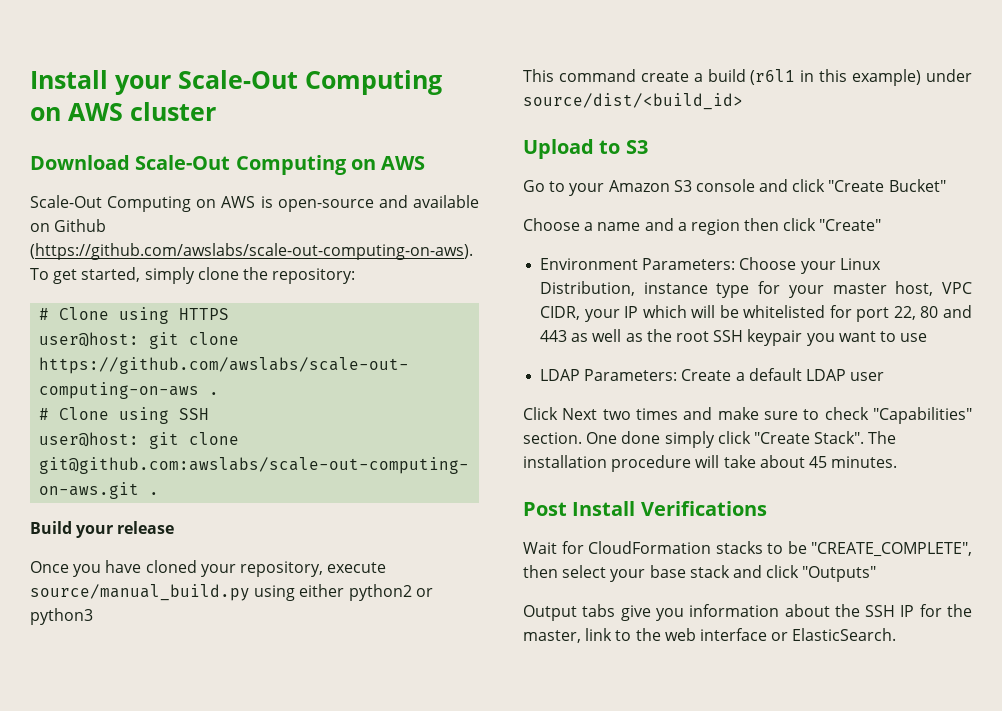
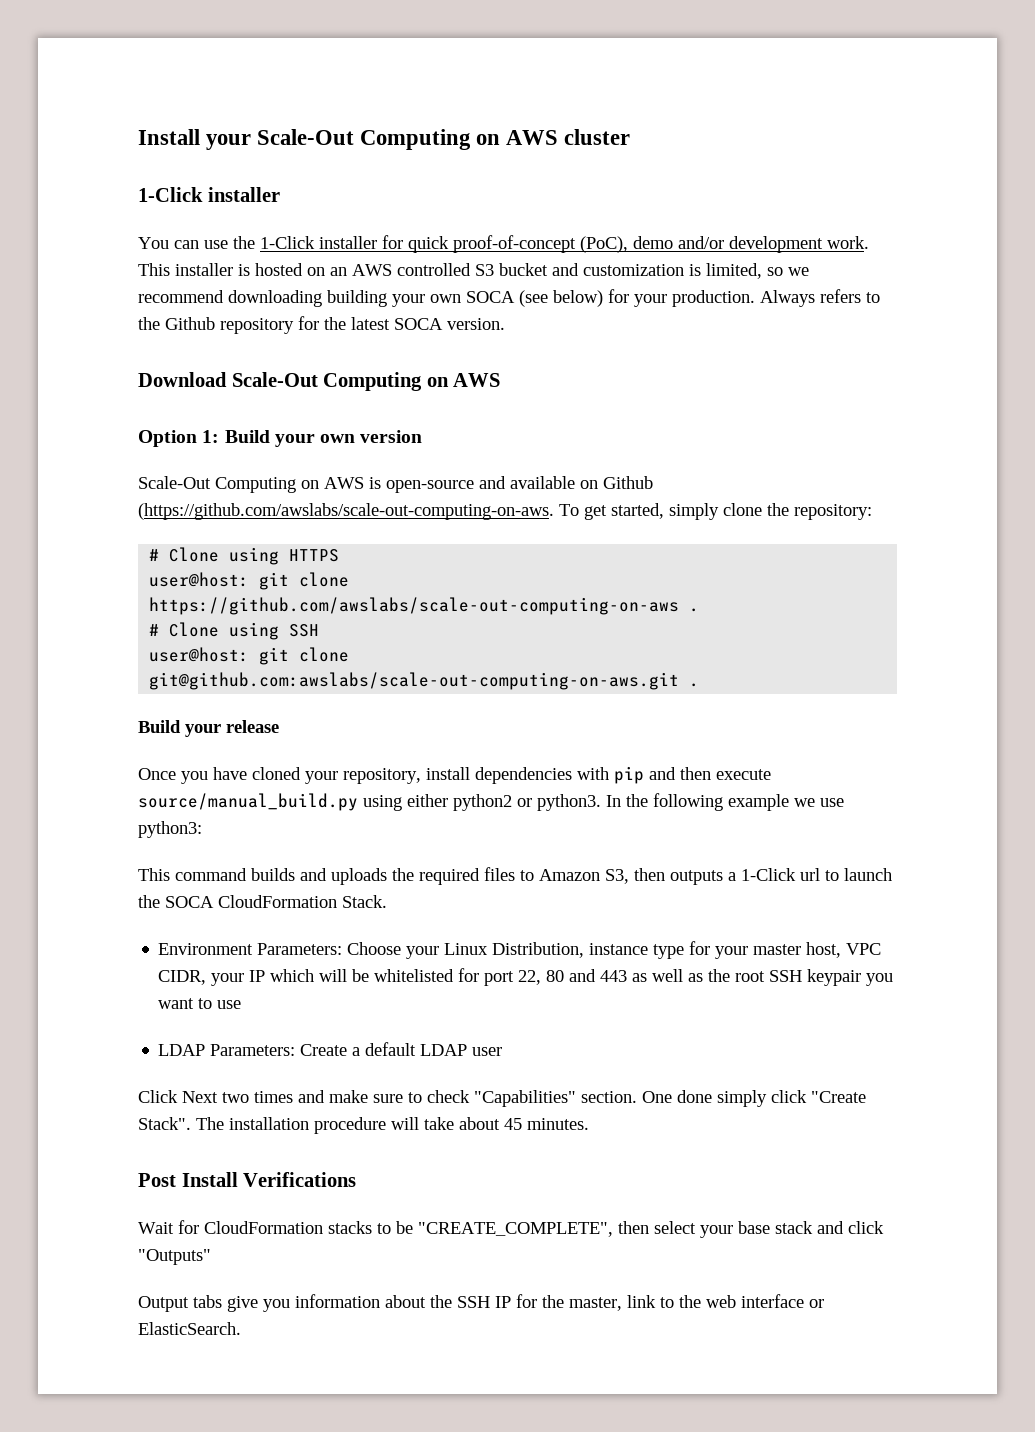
(216, 111) none -> [138,187,280,202] [138,235,869,253] [138,263,809,279] [138,289,880,307] [138,316,505,334] // 1-Click installer // You can use the 1-Click installer for quick proof-of-concept (PoC), demo and/or development work. This installer is hosted on an AWS controlled S3 bucket and customization is limited, so we recommend downloading building your own SOCA (see below) for your production. Always refers to the Github repository for the latest SOCA version.
(426, 163) none -> [138,430,423,447] // Option 1: Build your own version
[30,243,473,260] (https://github.com/awslabs/scale-out-computing-on-aws). -> [138,503,554,520] (https://github.com/awslabs/scale-out-computing-on-aws.
(323, 569) none -> [426,766,711,784] install dependencies with pip and then
[30,608,93,625] [523,69,973,86] [523,93,743,110] [523,139,648,159] [523,179,946,196] [523,218,882,235] python3 // This command create a build (r6l1 in this example) under source/dist/<build_id> // Upload to S3 // Go to your Amazon S3 console and click "Create Bucket" // Choose a name and a region then click "Create" -> [537,793,844,811] [138,821,202,838] [138,867,892,885] [138,895,387,908] python3. In the following example we use python3: // This command builds and uploads the required files to Amazon S3, then outputs a 1-Click url to launch the SOCA CloudFormation Stack.

